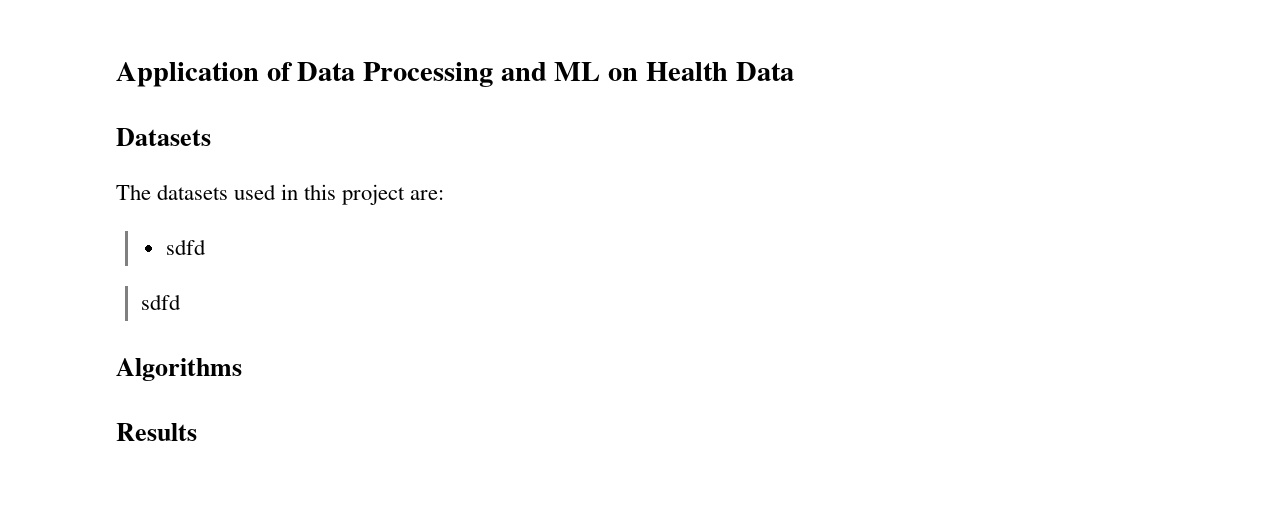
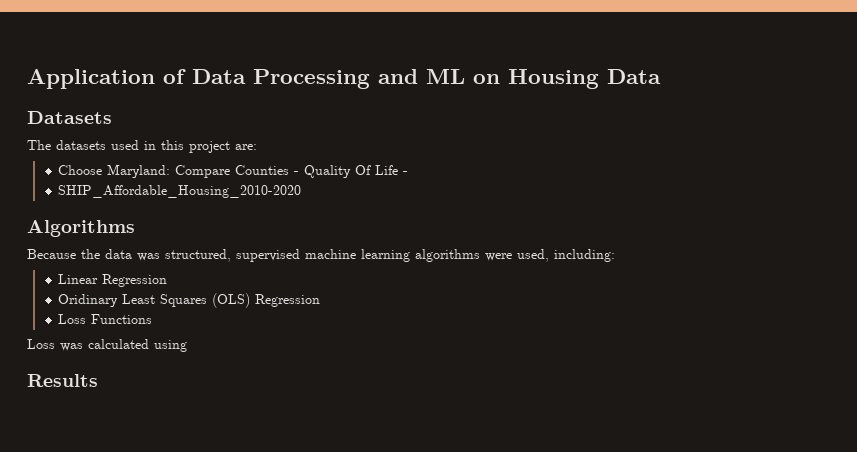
[645,62,728,81] Health -> [508,69,599,89] Housing
[165,239,206,255] [140,294,181,310] [116,358,242,381] sdfd // sdfd // Algorithms -> [58,164,409,178] [58,185,302,198] [27,220,135,237] [27,249,615,262] [58,274,168,287] [58,293,321,308] [58,314,153,324] [27,339,187,352] Choose Maryland: Compare Counties - Quality Of Life - // SHIP_Affordable_Housing_2010-2020 // Algorithms // Because the data was structured, supervised machine learning algorithms were used, including: // Linear Regression // Oridinary Least Squares (OLS) Regression // Loss Functions // Loss was calculated using

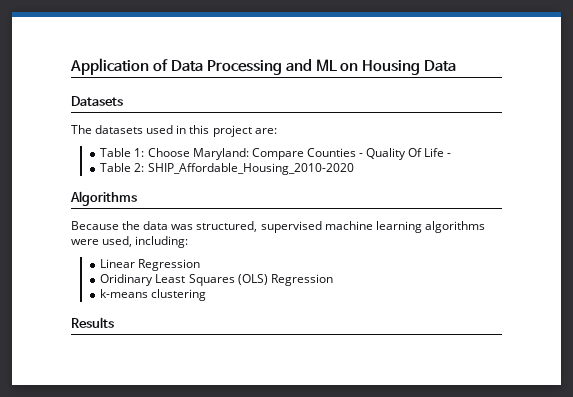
(257, 147) none -> [100,148,145,157] Table 1:
(409, 173) none -> [100,163,145,172] Table 2:
[58,314,153,324] [27,339,187,352] Loss Functions // Loss was calculated using -> [100,289,207,301] k-means clustering

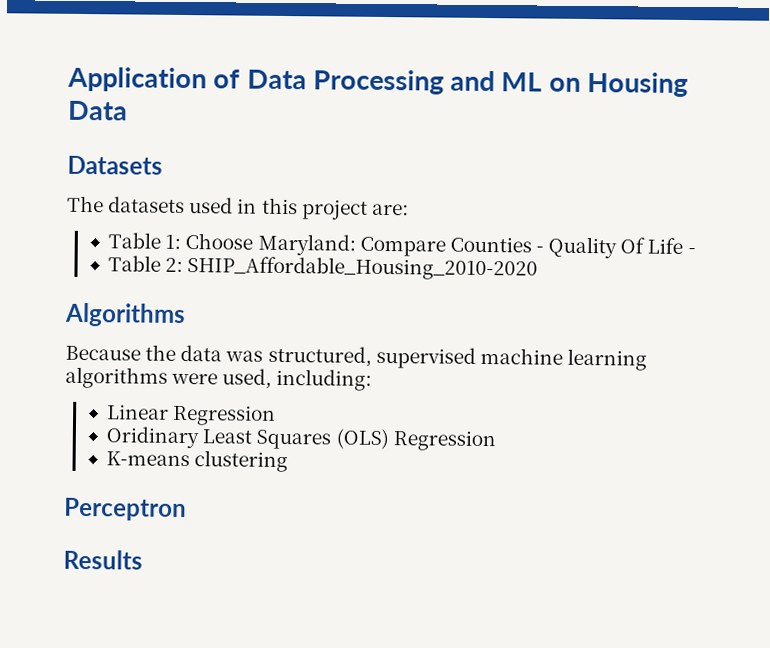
[100,289,149,298] k-means -> [106,451,191,467] K-means
(207, 295) none -> [64,497,187,522] // Perceptron

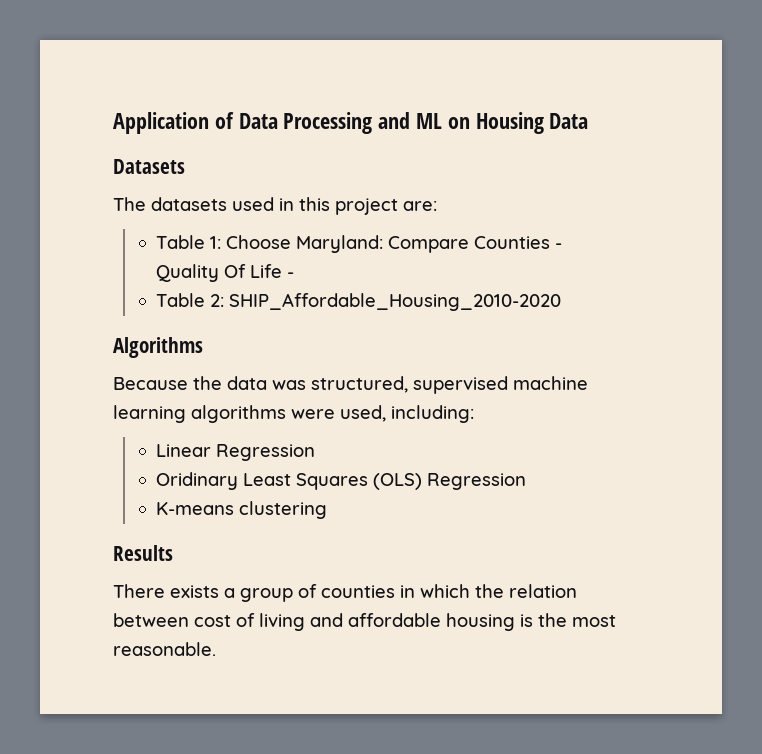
[64,497,187,522] [63,549,143,570] Perceptron // Results -> [113,545,173,561] [113,584,577,602] [113,613,616,631] [113,642,216,656] Results // There exists a group of counties in which the relation between cost of living and affordable housing is the most reasonable.

